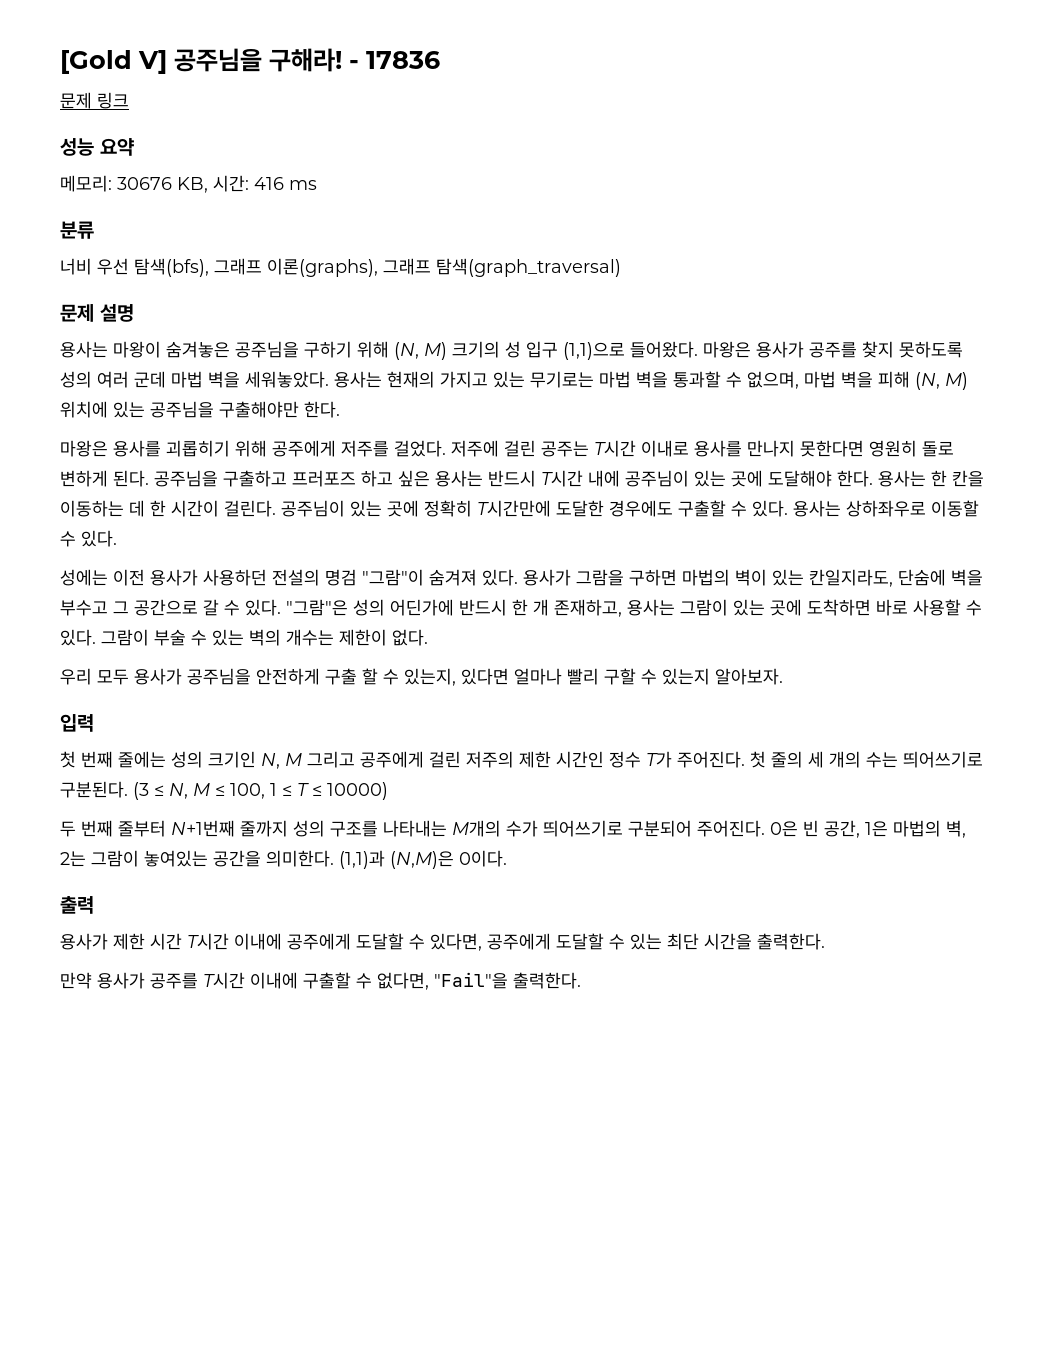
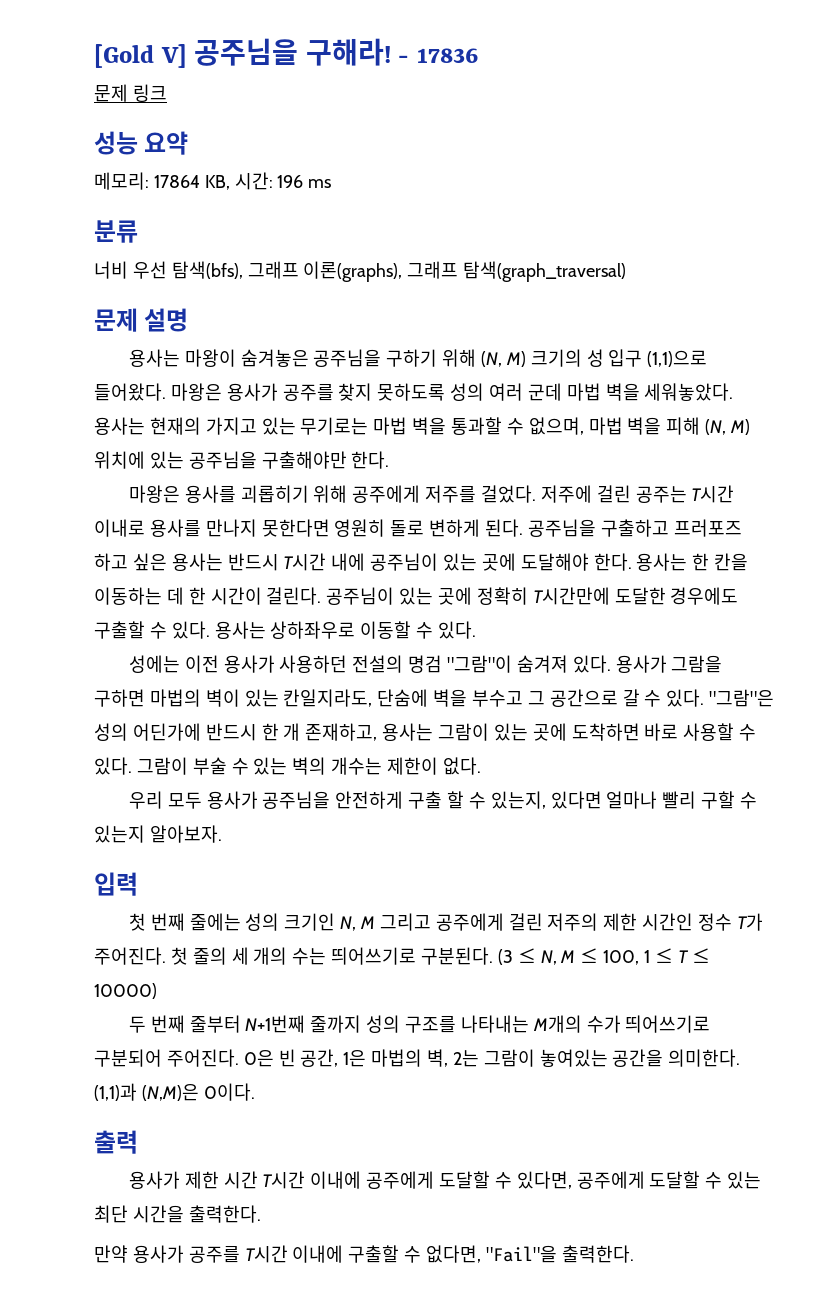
[117,177,172,190] 30676 -> [153,175,200,188] 17864
[254,177,284,190] 416 -> [277,175,304,188] 196

